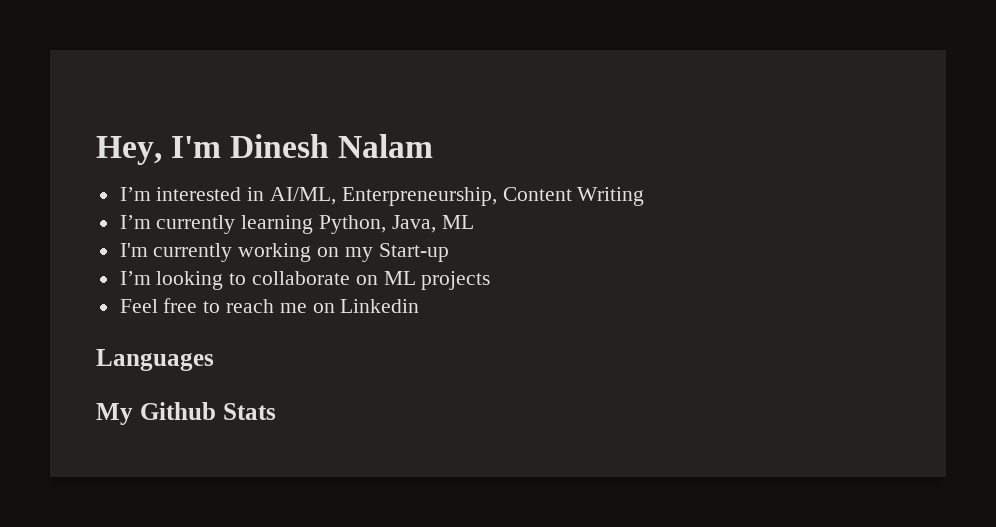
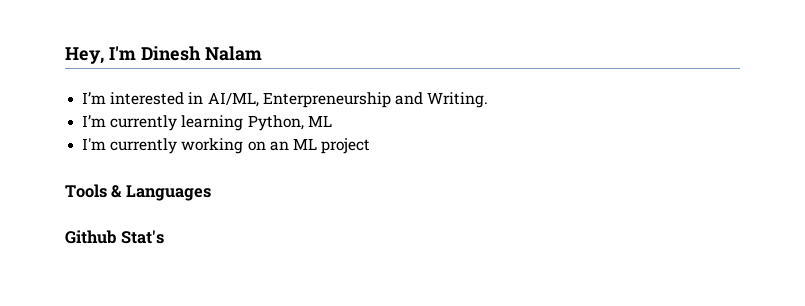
[341,187,645,206] Enterpreneurship, Content Writing -> [262,92,489,108] Enterpreneurship and Writing.
[391,215,436,233] Java, -> (304, 123) none
[344,243,449,262] [119,271,491,290] [119,298,420,313] [96,349,214,371] [96,402,276,425] my Start-up // I’m looking to collaborate on ML projects // Feel free to reach me on Linkedin // Languages // My Github Stats -> [269,138,371,154] [65,184,211,201] [65,230,165,244] an ML project // Tools & Languages // Github Stat's

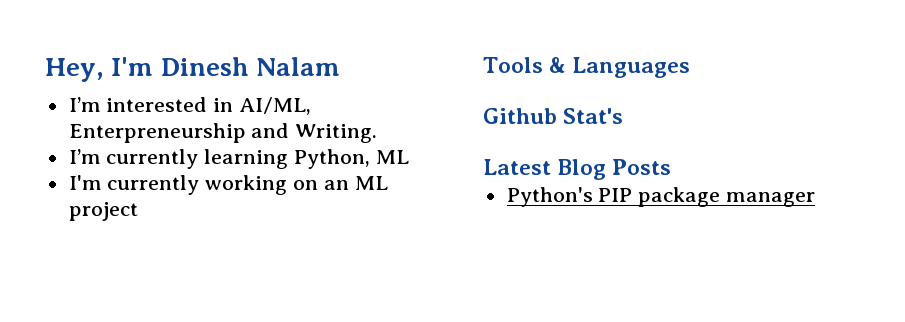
(165, 237) none -> [483,159,672,180] [506,187,816,207] // Latest Blog Posts // Python's PIP package manager

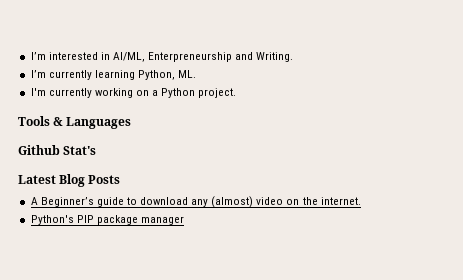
[45,57,340,82] Hey, I'm Dinesh Nalam // -> (30, 56) none
[375,150,409,164] ML -> [178,70,197,78] ML.
[323,176,388,190] [68,202,138,221] an ML project -> [152,88,237,98] a Python project.
(672, 167) none -> [30,196,361,208] // A Beginner’s guide to download any (almost) video on the internet.

